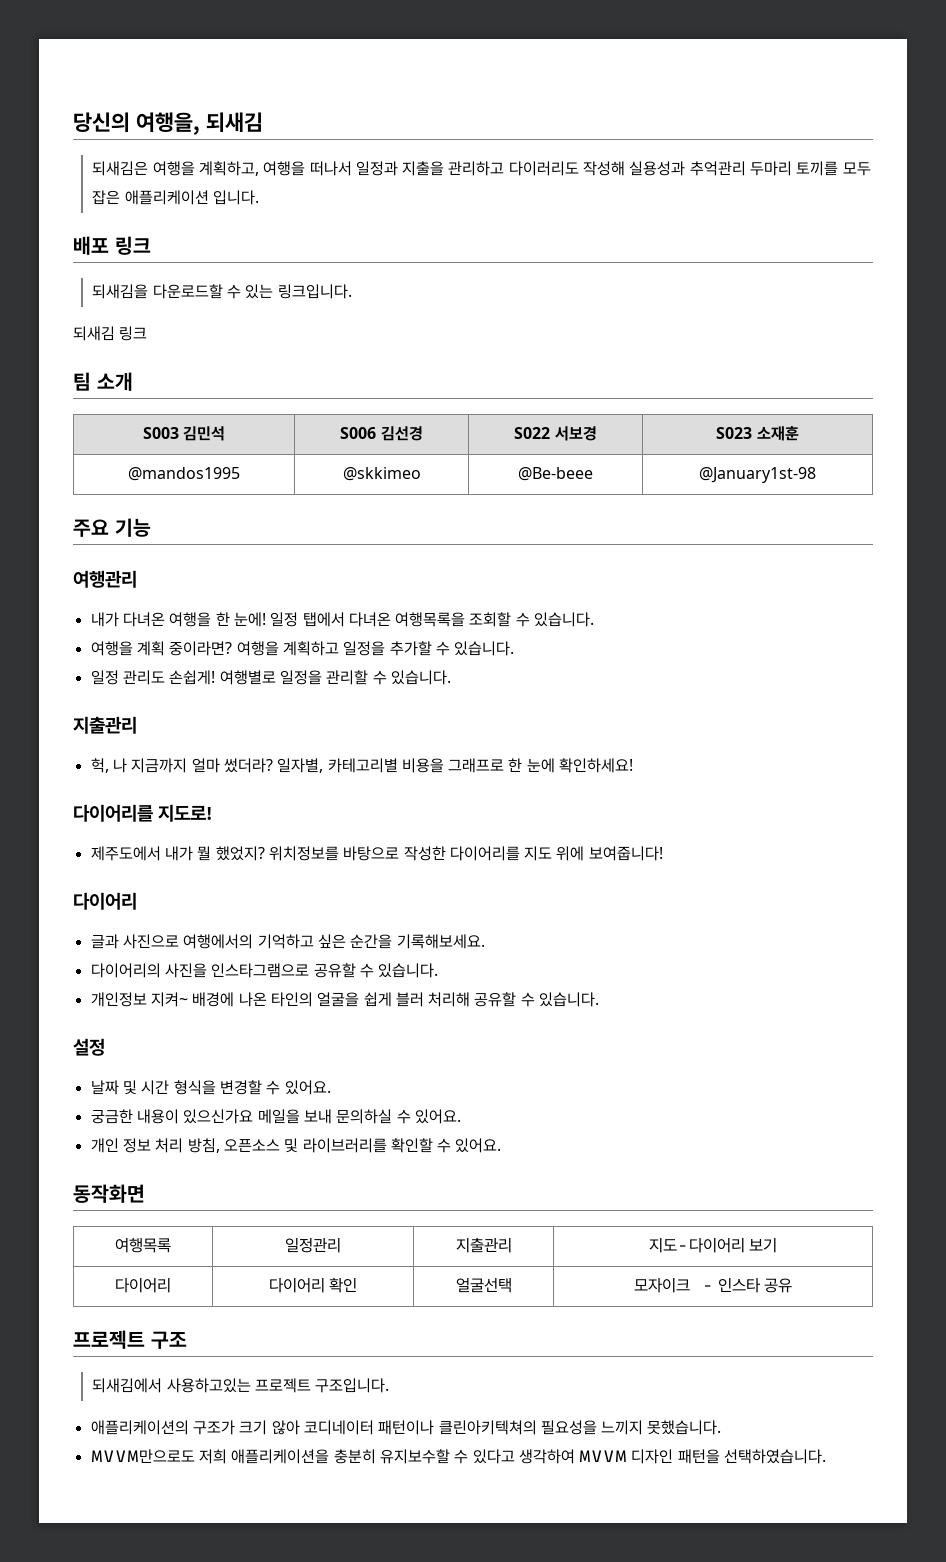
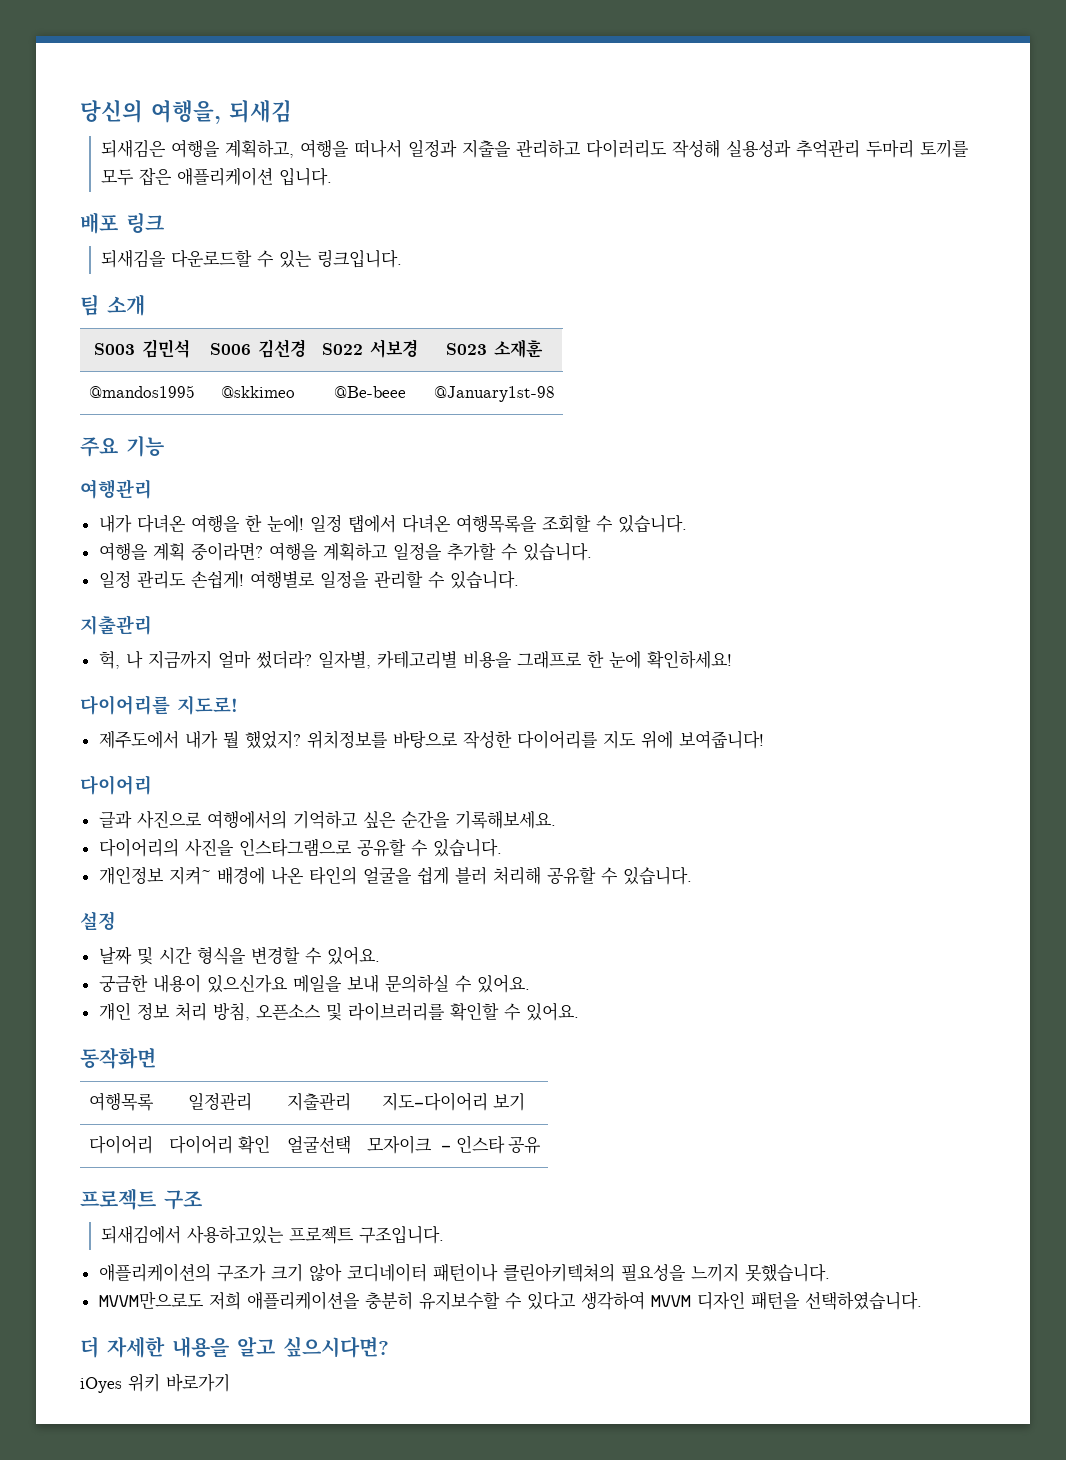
[73,326,148,341] // 되새김 링크 -> (402, 258) none
(827, 1456) none -> [80,1336,389,1358] [80,1373,230,1393] // 더 자세한 내용을 알고 싶으시다면? // iOyes 위키 바로가기

